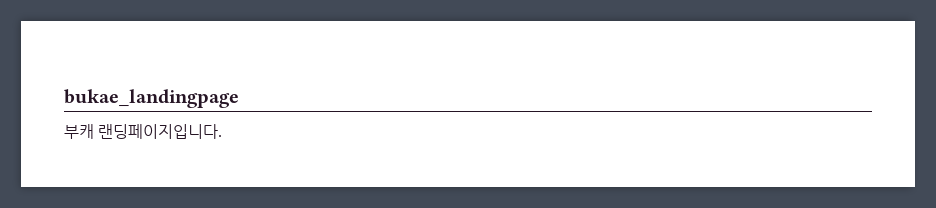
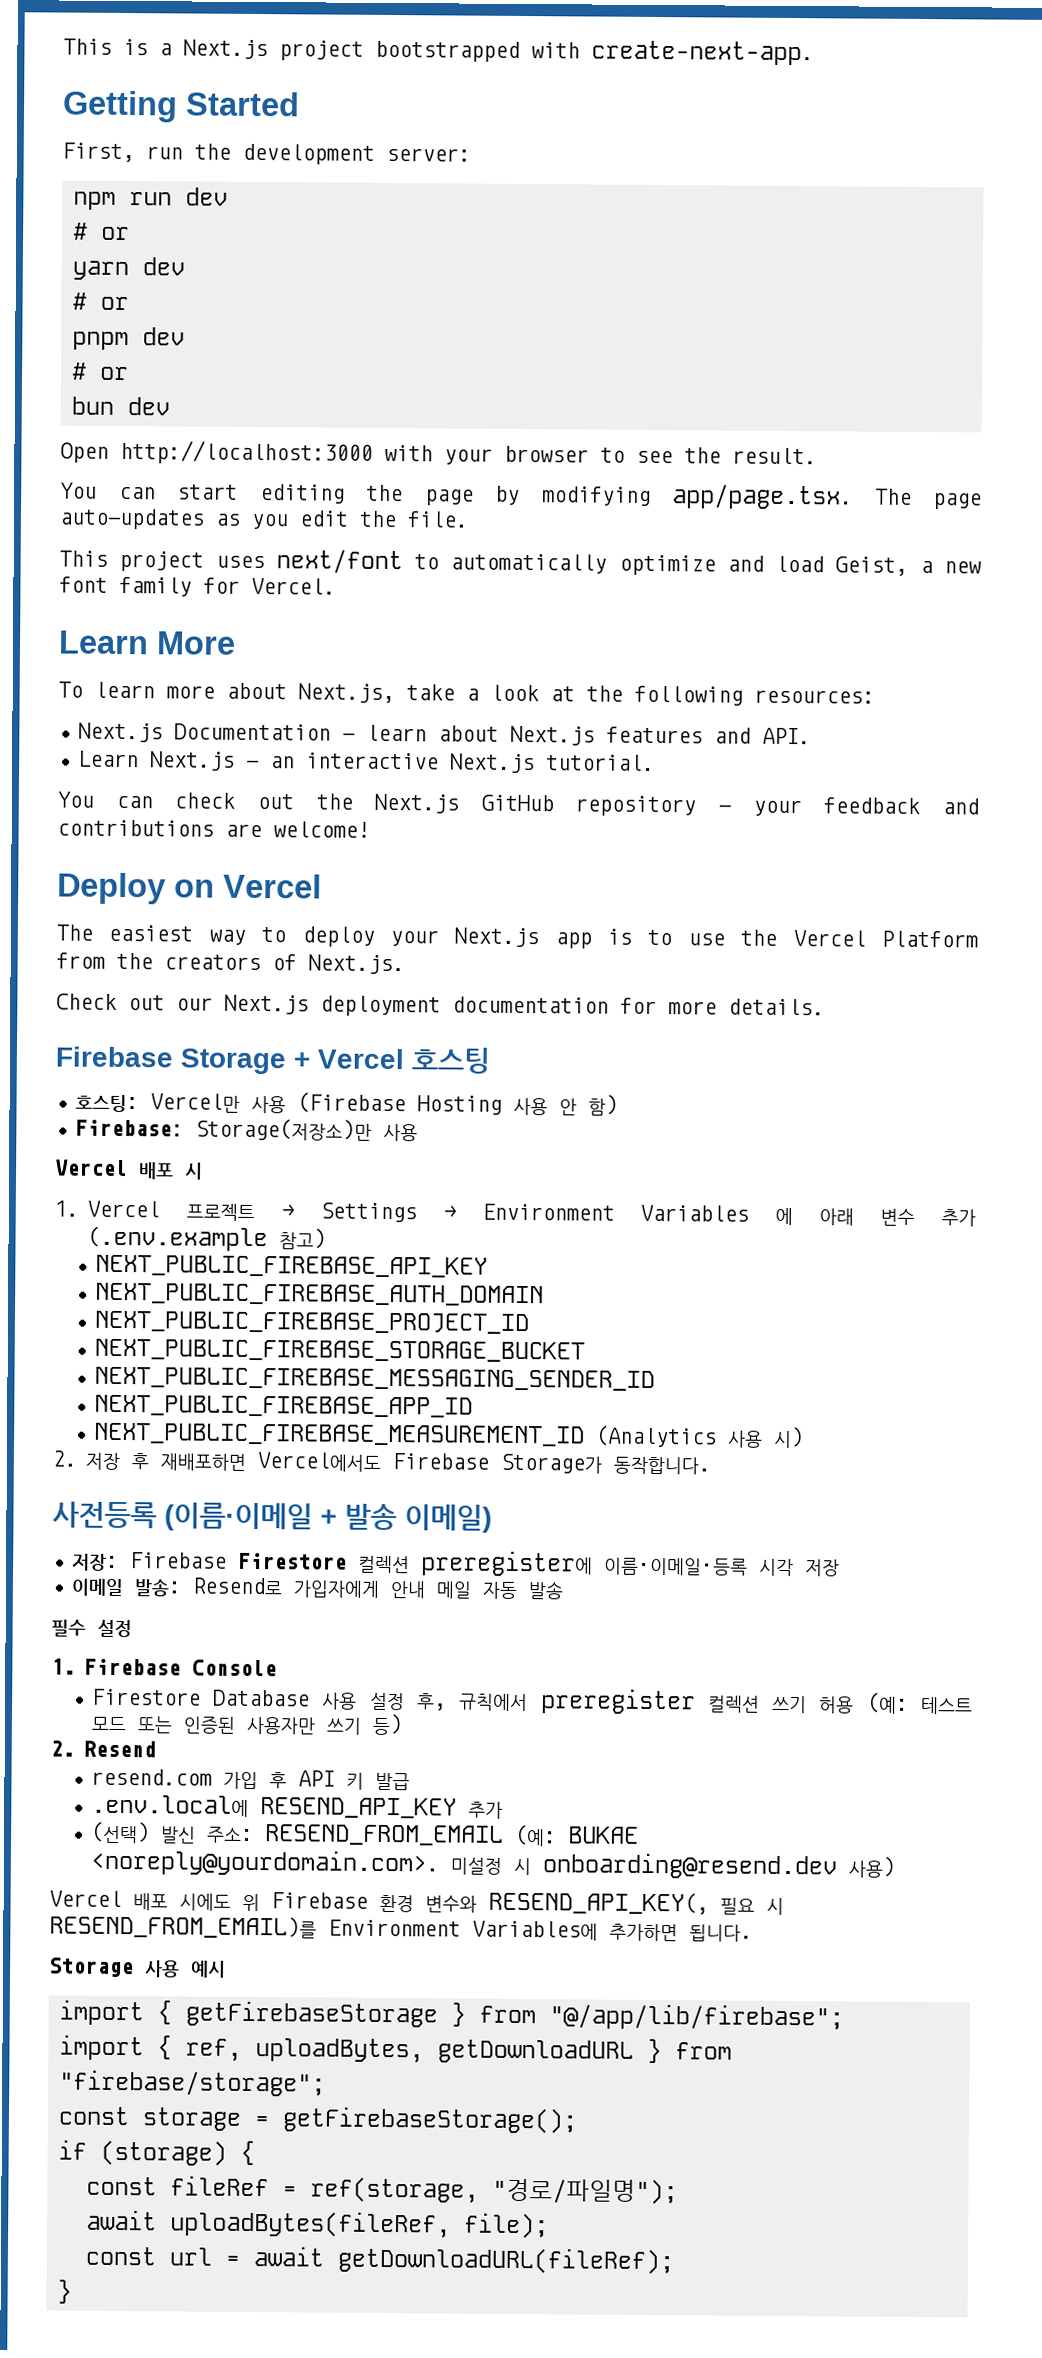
[64,89,239,108] [64,124,223,139] bukae_landingpage // 부캐 랜딩페이지입니다. -> [63,38,814,66] [62,90,300,123] [62,142,471,165] [72,187,228,210] [72,222,130,241] [71,257,185,281] [71,292,129,311] [71,327,185,351] [70,362,129,381] [70,396,170,416] [60,439,817,465] [60,482,982,510] [59,508,469,530] [59,549,981,576] [59,576,336,597] [58,630,236,655] [58,681,875,706] [77,722,811,746] [77,750,655,774] [57,791,979,817] [57,819,370,838] [57,872,322,905] [56,924,978,949] [56,952,405,975] [56,993,825,1017] [55,1046,490,1075] [74,1092,618,1116] [74,1118,418,1142] [55,1159,203,1180] [54,1200,976,1227] [87,1226,326,1252] [94,1254,488,1278] [94,1282,544,1307] [93,1310,529,1335] [93,1338,585,1363] [93,1366,655,1392] [93,1394,473,1418] [93,1422,804,1449] [52,1450,711,1475] [52,1501,492,1533] [71,1550,840,1577] [70,1577,563,1600] [51,1619,132,1638] [51,1658,277,1677] [91,1688,973,1715] [90,1713,402,1736] [50,1740,156,1758] [90,1768,410,1791] [90,1794,503,1819] [90,1821,639,1847] [89,1848,895,1880] [49,1890,784,1915] [49,1915,753,1942] [49,1957,226,1978] [58,1999,844,2031] [58,2034,732,2064] [58,2069,326,2097] [57,2106,578,2134] [57,2139,255,2166] [85,2175,678,2205] [85,2209,549,2239] [84,2246,674,2275] [56,2279,72,2304] This is a Next.js project bootstrapped with create-next-app. // Getting Started // First, run the development server: // npm run dev // # or // yarn dev // # or // pnpm dev // # or // bun dev // Open http://localhost:3000 with your browser to see the result. // You can start editing the page by modifying app/page.tsx. The page auto-updates as you edit the file. // This project uses next/font to automatically optimize and load Geist, a new font family for Vercel. // Learn More // To learn more about Next.js, take a look at the following resources: // Next.js Documentation - learn about Next.js features and API. // Learn Next.js - an interactive Next.js tutorial. // You can check out the Next.js GitHub repository - your feedback and contributions are welcome! // Deploy on Vercel // The easiest way to deploy your Next.js app is to use the Vercel Platform from the creators of Next.js. // Check out our Next.js deployment documentation for more details. // Firebase Storage + Vercel 호스팅 // 호스팅: Vercel만 사용 (Firebase Hosting 사용 안 함) // Firebase: Storage(저장소)만 사용 // Vercel 배포 시 // 1. Vercel 프로젝트 → Settings → Environment Variables 에 아래 변수 추가 (.env.example 참고) // NEXT_PUBLIC_FIREBASE_API_KEY // NEXT_PUBLIC_FIREBASE_AUTH_DOMAIN // NEXT_PUBLIC_FIREBASE_PROJECT_ID // NEXT_PUBLIC_FIREBASE_STORAGE_BUCKET // NEXT_PUBLIC_FIREBASE_MESSAGING_SENDER_ID // NEXT_PUBLIC_FIREBASE_APP_ID // NEXT_PUBLIC_FIREBASE_MEASUREMENT_ID (Analytics 사용 시) // 2. 저장 후 재배포하면 Vercel에서도 Firebase Storage가 동작합니다. // 사전등록 (이름·이메일 + 발송 이메일) // 저장: Firebase Firestore 컬렉션 preregister에 이름·이메일·등록 시각 저장 // 이메일 발송: Resend로 가입자에게 안내 메일 자동 발송 // 필수 설정 // 1. Firebase Console // Firestore Database 사용 설정 후, 규칙에서 preregister 컬렉션 쓰기 허용 (예: 테스트 모드 또는 인증된 사용자만 쓰기 등) // 2. Resend // resend.com 가입 후 API 키 발급 // .env.local에 RESEND_API_KEY 추가 // (선택) 발신 주소: RESEND_FROM_EMAIL (예: BUKAE <noreply@yourdomain.com>. 미설정 시 onboarding@resend.dev 사용) // Vercel 배포 시에도 위 Firebase 환경 변수와 RESEND_API_KEY(, 필요 시 RESEND_FROM_EMAIL)를 Environment Variables에 추가하면 됩니다. // Storage 사용 예시 // import { getFirebaseStorage } from "@/app/lib/firebase"; // import { ref, uploadBytes, getDownloadURL } from "firebase/storage"; // const storage = getFirebaseStorage(); // if (storage) { // const fileRef = ref(storage, "경로/파일명"); // await uploadBytes(fileRef, file); // const url = await getDownloadURL(fileRef); // }

